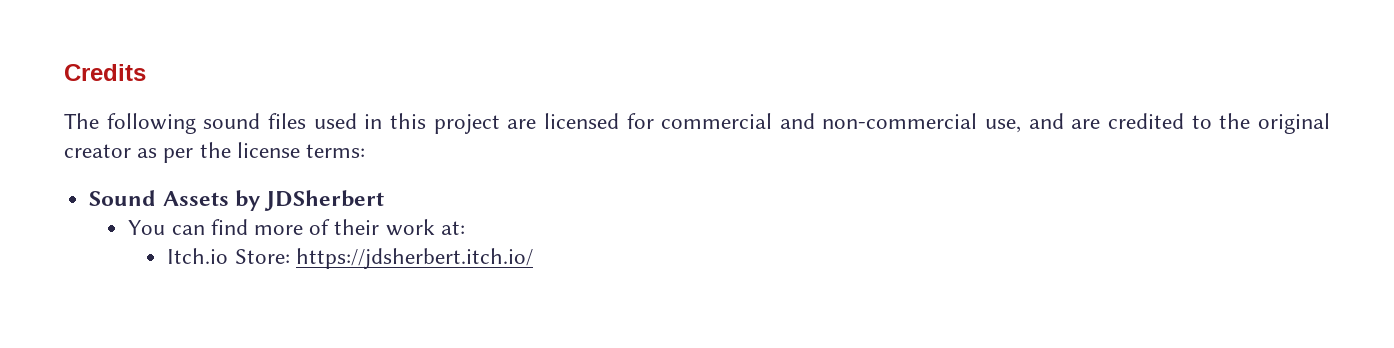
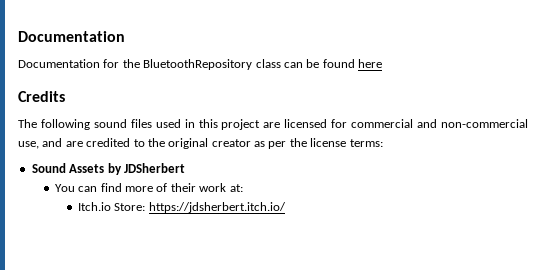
(64, 72) none -> [18,31,125,42] [18,59,382,70] Documentation // Documentation for the BluetoothRepository class can be found here //

